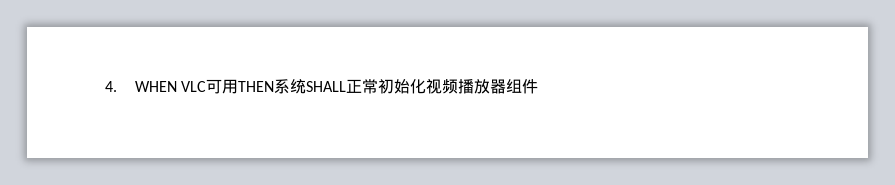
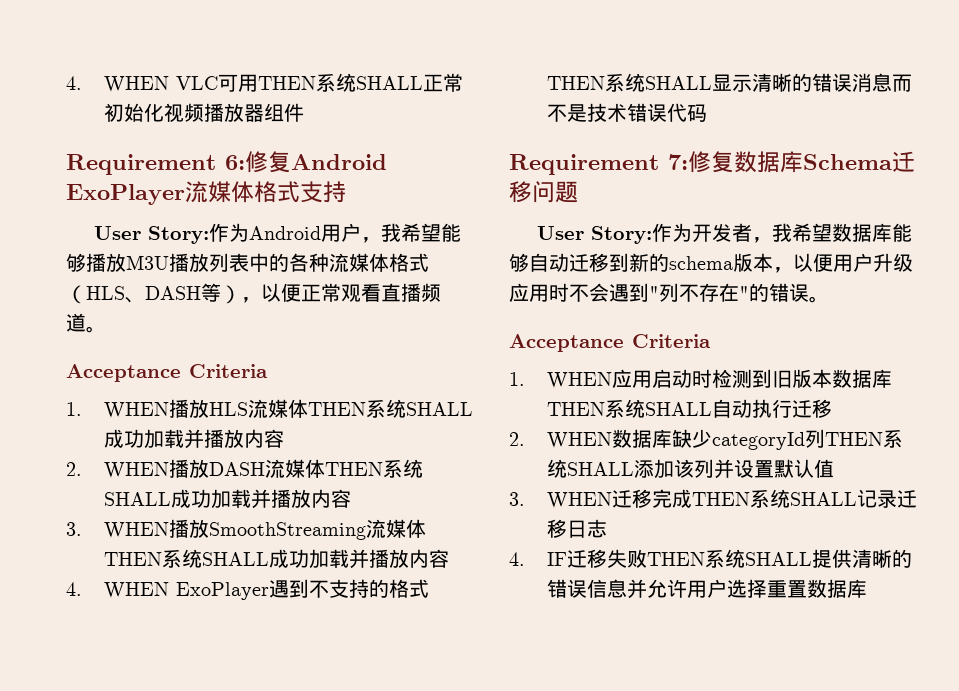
(538, 86) none -> [66,151,387,175] [66,181,346,205] [93,223,461,244] [66,253,429,272] [66,283,441,304] [66,313,106,333] [66,364,268,382] [66,399,474,419] [104,429,285,449] [66,459,424,479] [104,489,352,509] [66,519,427,540] [104,549,450,569] [66,579,430,600] [547,73,913,92] [547,103,708,122] [509,151,915,175] [509,181,578,203] [536,223,912,244] [509,253,913,273] [509,283,829,303] [509,334,711,352] [509,369,893,389] [547,399,833,418] [509,429,904,450] [547,459,835,479] [509,489,918,509] [547,519,608,538] [509,549,913,568] [547,579,868,599] // Requirement 6:修复Android ExoPlayer流媒体格式支持 // User Story:作为Android用户，我希望能够播放M3U播放列表中的各种流媒体格式（HLS、DASH等），以便正常观看直播频道。 // Acceptance Criteria // 1. WHEN播放HLS流媒体THEN系统SHALL成功加载并播放内容 // 2. WHEN播放DASH流媒体THEN系统SHALL成功加载并播放内容 // 3. WHEN播放SmoothStreaming流媒体THEN系统SHALL成功加载并播放内容 // 4. WHEN ExoPlayer遇到不支持的格式THEN系统SHALL显示清晰的错误消息而不是技术错误代码 // Requirement 7:修复数据库Schema迁移问题 // User Story:作为开发者，我希望数据库能够自动迁移到新的schema版本，以便用户升级应用时不会遇到"列不存在"的错误。 // Acceptance Criteria // 1. WHEN应用启动时检测到旧版本数据库THEN系统SHALL自动执行迁移 // 2. WHEN数据库缺少categoryId列THEN系统SHALL添加该列并设置默认值 // 3. WHEN迁移完成THEN系统SHALL记录迁移日志 // 4. IF迁移失败THEN系统SHALL提供清晰的错误信息并允许用户选择重置数据库

